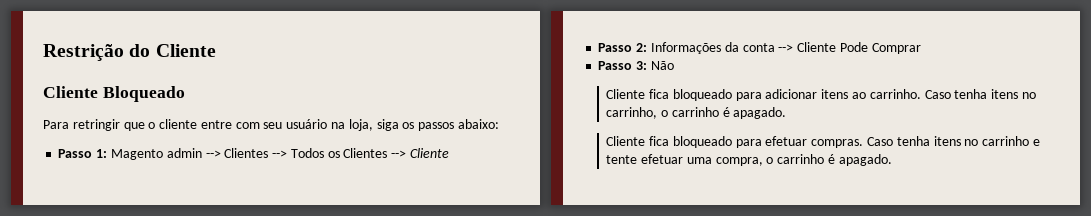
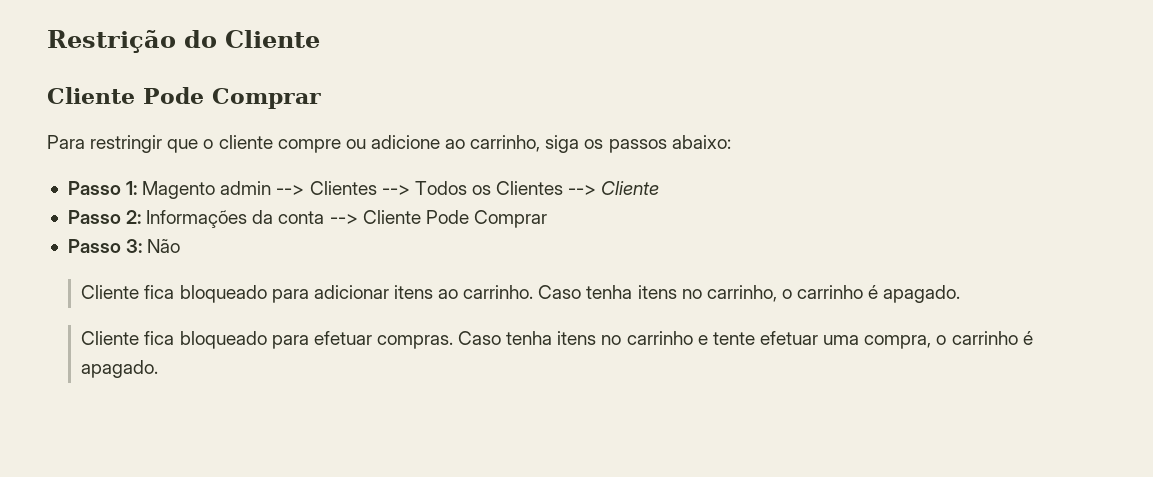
[102,86,185,102] Bloqueado -> [143,87,321,109] Pode Comprar
[72,119,120,131] retringir -> [90,135,163,153] restringir
[200,119,373,131] entre com seu usuário na loja, -> [277,135,541,153] compre ou adicione ao carrinho,

